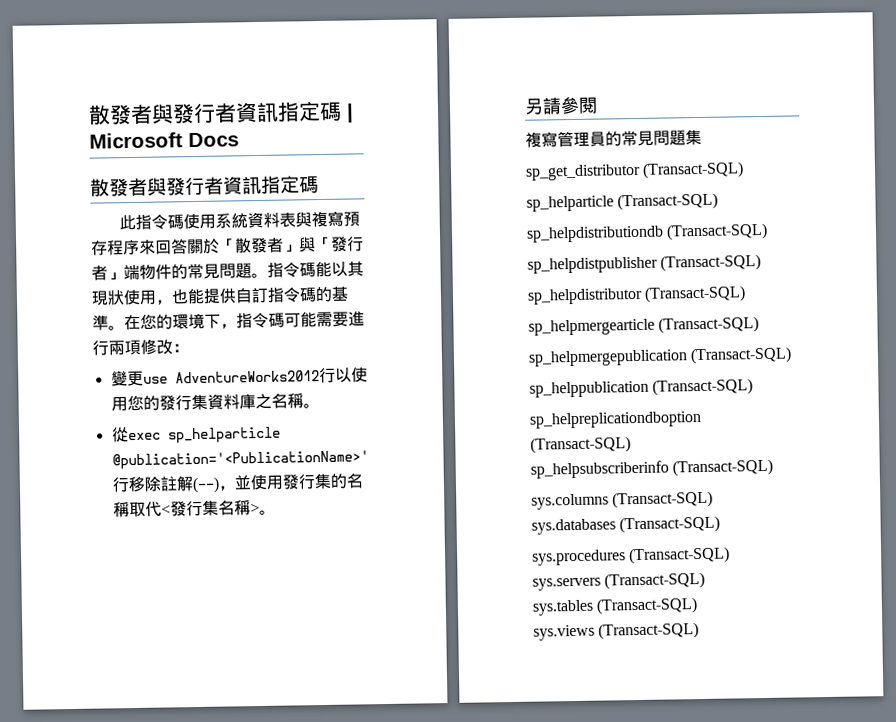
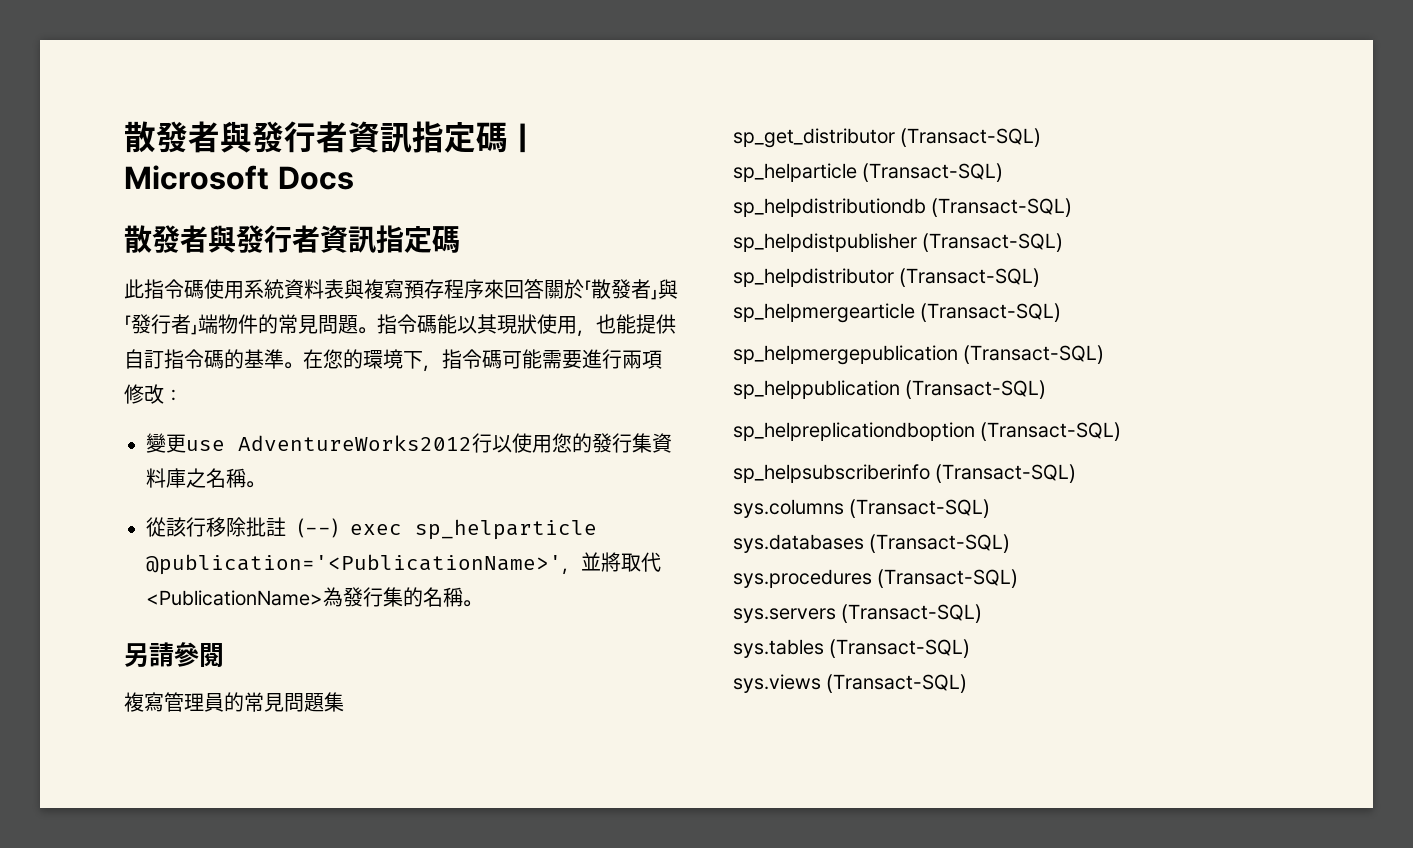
[127,426,281,444] [111,450,369,470] [111,473,364,494] [112,500,260,518] exec sp_helparticle @publication='<PublicationName>'行移除註解(--)，並使用發行集的名稱取代<發行集名稱> -> [166,517,597,540] [146,552,661,575] [146,587,463,607] 該行移除批註（--）exec sp_helparticle @publication='<PublicationName>'，並將取代<PublicationName>為發行集的名稱

